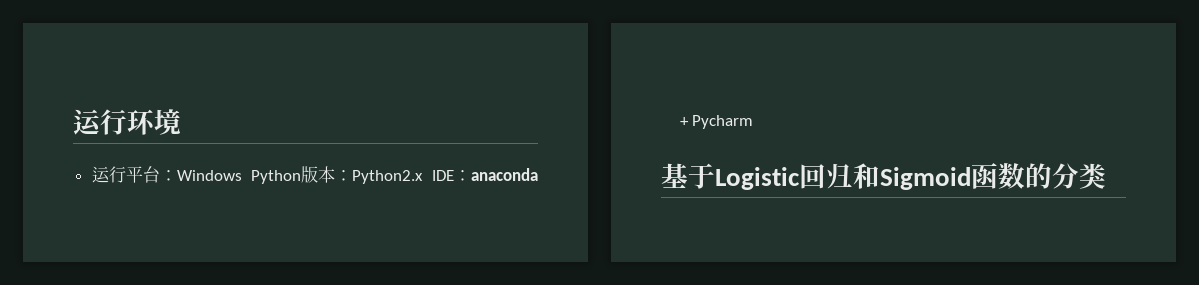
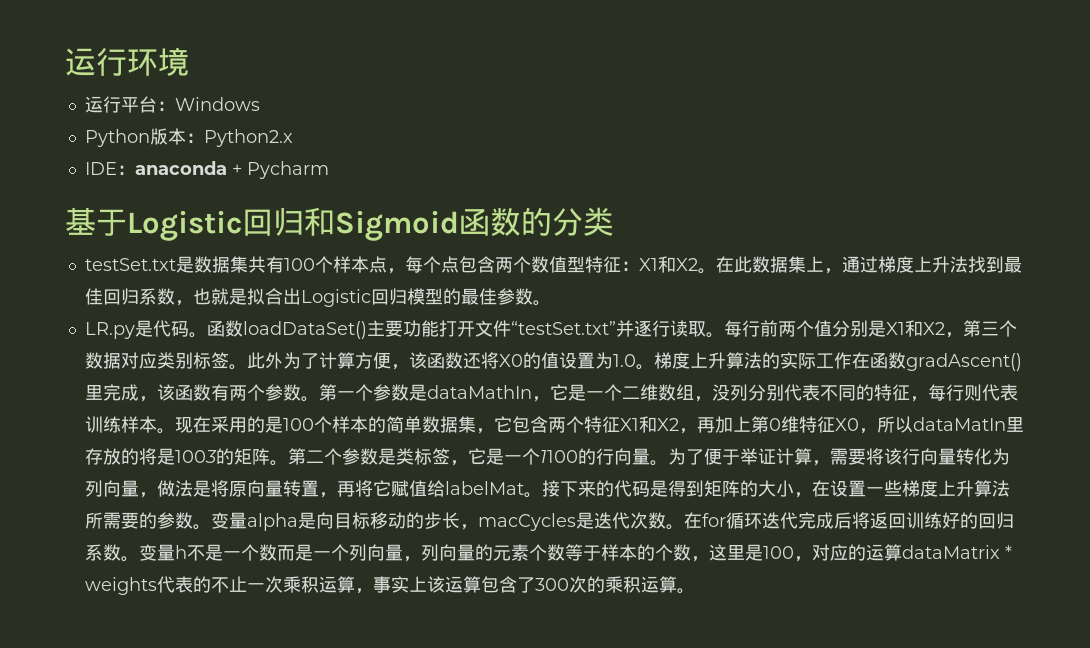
(242, 175) none -> (260, 104) //
(424, 177) none -> (293, 138) //
(1106, 176) none -> [84,256,1022,274] [84,288,551,307] [84,320,1017,339] [84,352,1022,371] [84,384,1018,402] [84,416,1024,434] [84,448,1010,466] [84,480,1010,498] [84,512,1014,531] [84,544,1012,562] [84,576,695,595] // testSet.txt是数据集共有100个样本点，每个点包含两个数值型特征：X1和X2。在此数据集上，通过梯度上升法找到最佳回归系数，也就是拟合出Logistic回归模型的最佳参数。 // LR.py是代码。函数loadDataSet()主要功能打开文件“testSet.txt”并逐行读取。每行前两个值分别是X1和X2，第三个数据对应类别标签。此外为了计算方便，该函数还将X0的值设置为1.0。梯度上升算法的实际工作在函数gradAscent()里完成，该函数有两个参数。第一个参数是dataMathIn，它是一个二维数组，没列分别代表不同的特征，每行则代表训练样本。现在采用的是100个样本的简单数据集，它包含两个特征X1和X2，再加上第0维特征X0，所以dataMatIn里存放的将是1003的矩阵。第二个参数是类标签，它是一个1100的行向量。为了便于举证计算，需要将该行向量转化为列向量，做法是将原向量转置，再将它赋值给labelMat。接下来的代码是得到矩阵的大小，在设置一些梯度上升算法所需要的参数。变量alpha是向目标移动的步长，macCycles是迭代次数。在for循环迭代完成后将返回训练好的回归系数。变量h不是一个数而是一个列向量，列向量的元素个数等于样本的个数，这里是100，对应的运算dataMatrix * weights代表的不止一次乘积运算，事实上该运算包含了300次的乘积运算。

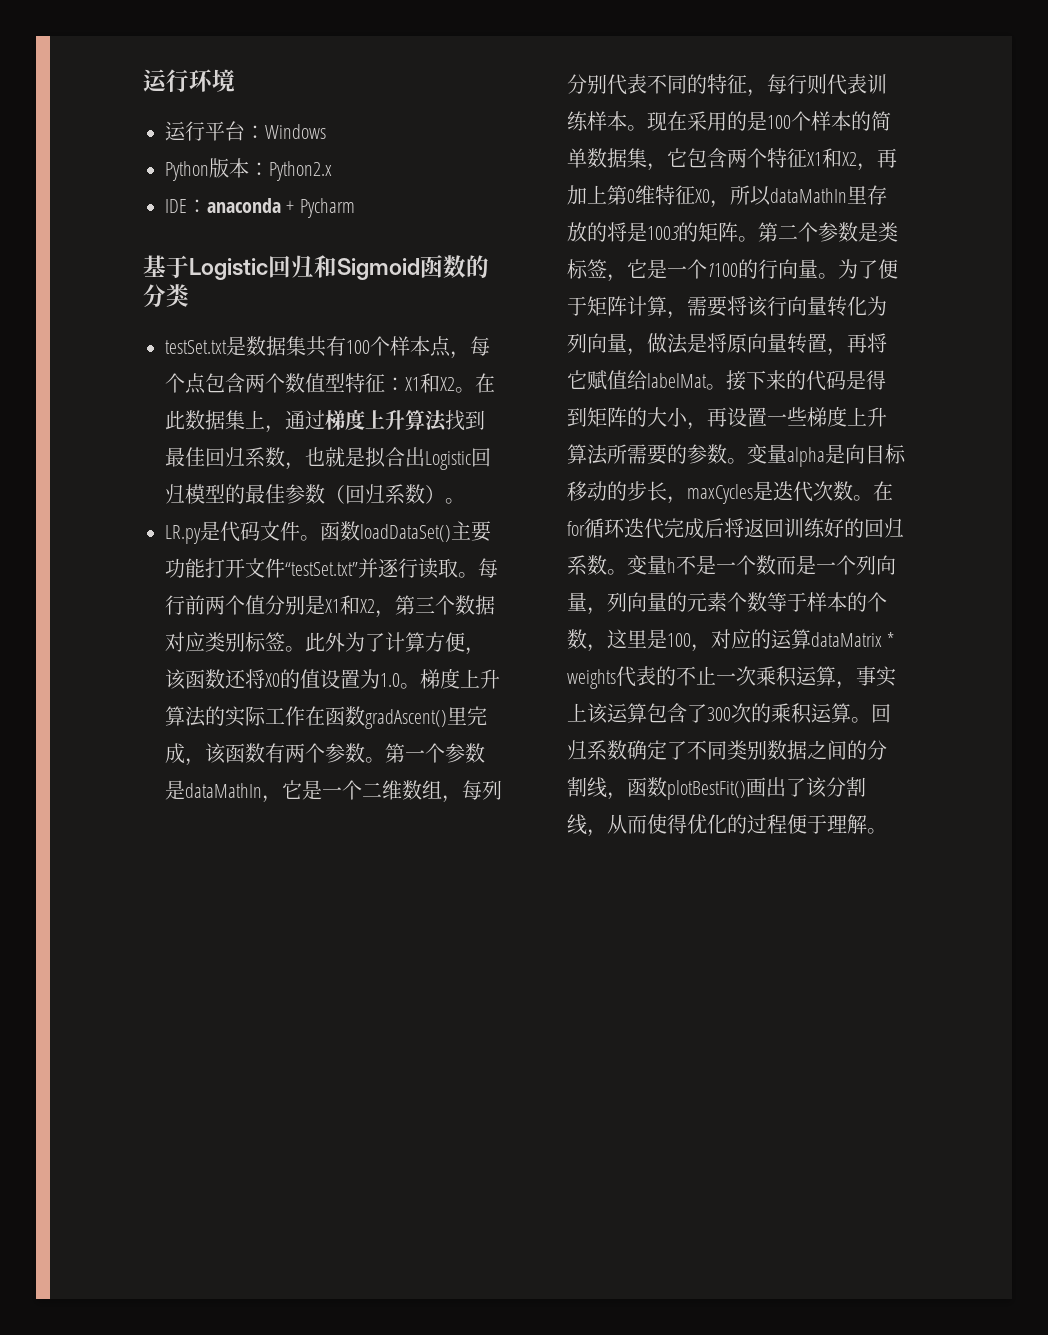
(950, 264) none -> [405,410,425,430] 算
(533, 296) none -> [325,484,445,504] （回归系数）
(189, 329) none -> [260,521,300,541] 文件
[711,384,730,401] 没 -> [462,780,482,800] 每
[912,417,1006,431] dataMatIn -> [770,188,847,203] dataMathIn
[739,448,776,465] 举证 -> [587,296,627,316] 矩阵
[811,480,830,497] 在 -> [707,407,727,427] 再
[477,513,576,531] macCycles -> [687,484,753,504] maxCycles
(695, 591) none -> [871,704,891,723] [567,740,887,760] [567,777,866,800] [567,814,887,837] 回归系数确定了不同类别数据之间的分割线，函数plotBestFit()画出了该分割线，从而使得优化的过程便于理解。

